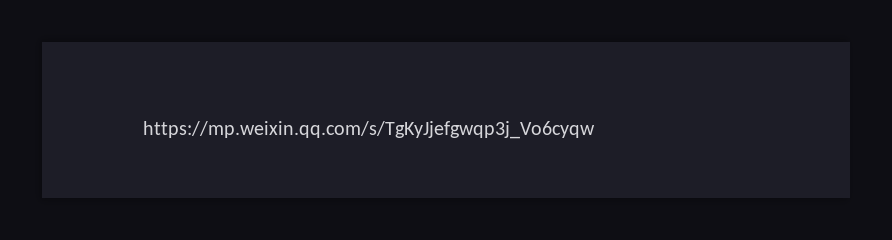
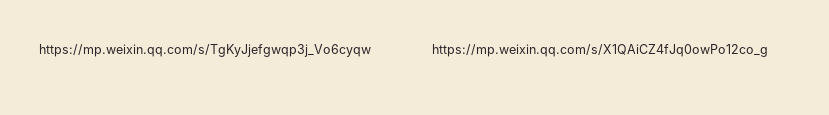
(595, 130) none -> [432,44,768,57] https://mp.weixin.qq.com/s/X1QAiCZ4fJq0owPo12co_g

